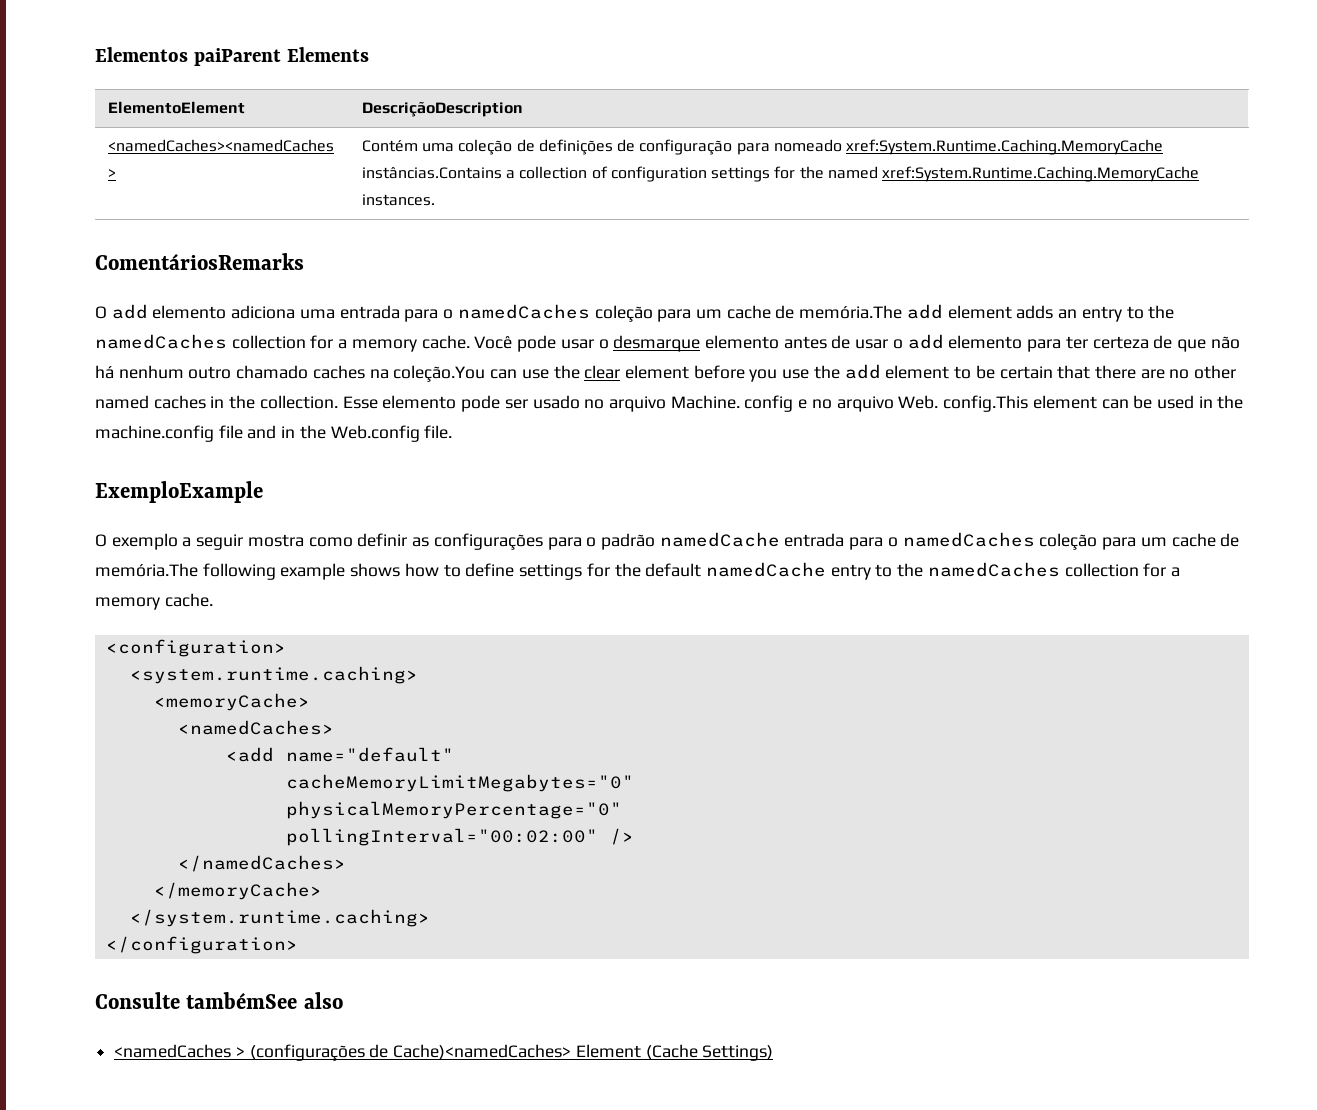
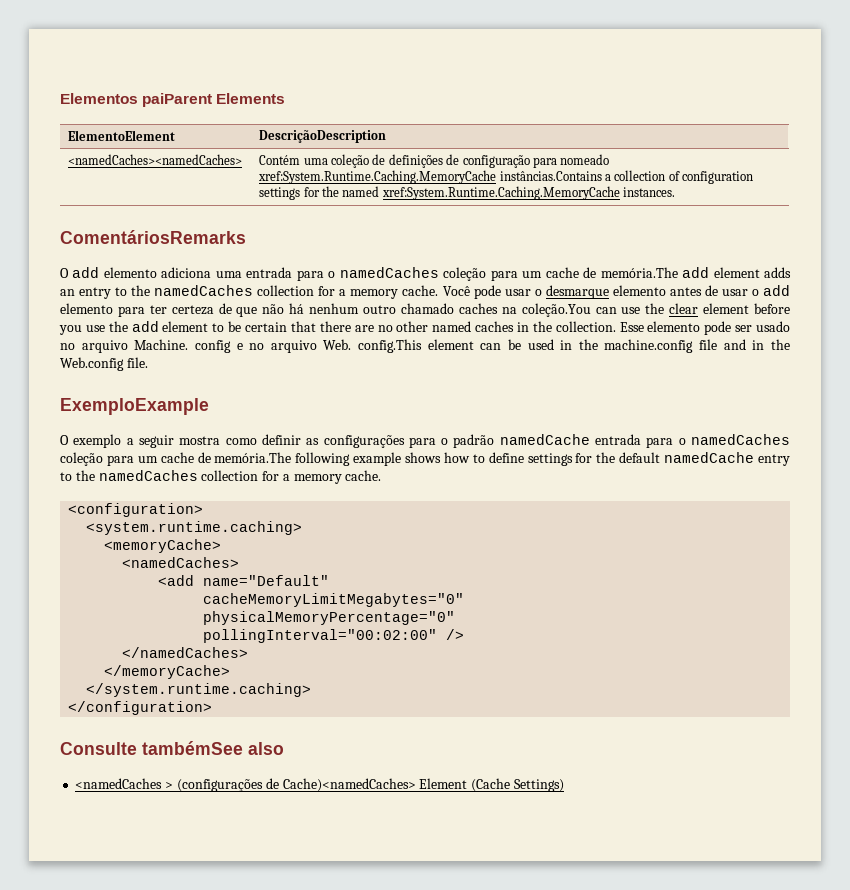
[285,747,454,762] name="default" -> [203,575,330,586] name="Default"

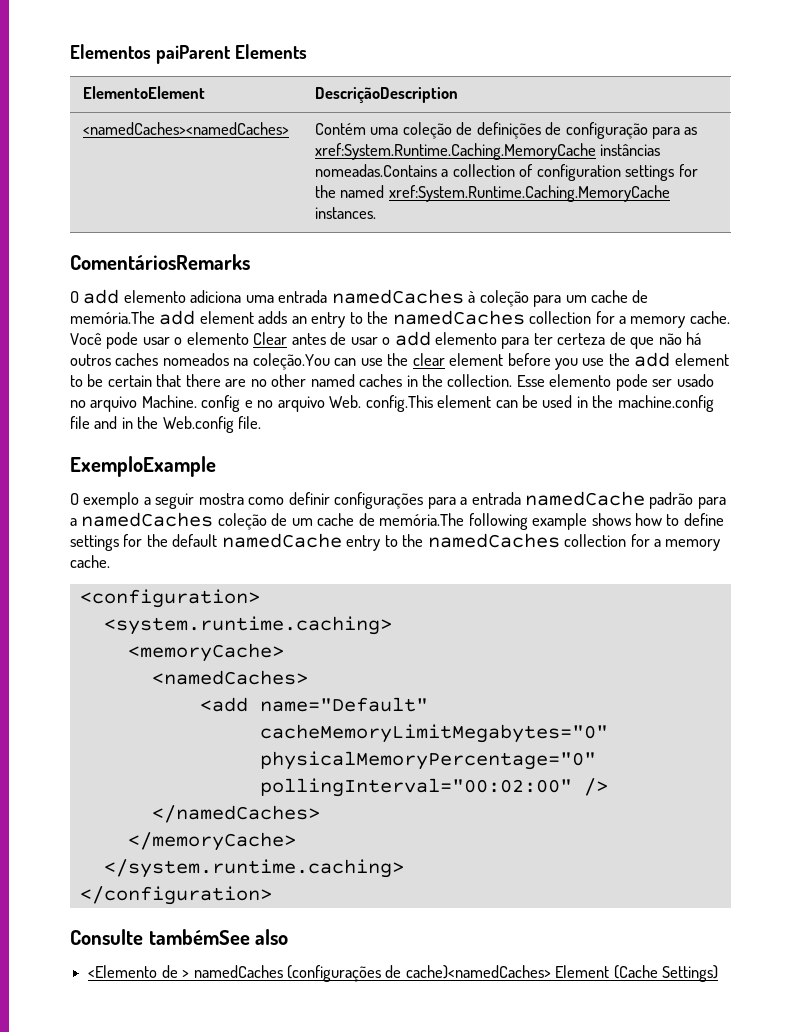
[560,154,610,165] [258,170,602,184] nomeado xref:System.Runtime.Caching.MemoryCache instâncias.Contains -> [684,127,698,135] [314,143,661,160] [314,164,437,177] as xref:System.Runtime.Caching.MemoryCache instâncias nomeadas.Contains
[296,267,439,281] para o namedCaches -> [331,289,476,304] namedCaches à
[545,285,666,299] desmarque elemento -> [186,332,288,345] elemento Clear
[309,303,498,314] nenhum outro chamado caches -> [70,353,229,366] outros caches nomeados
[306,438,320,445] as -> (330, 498) none
[441,434,790,448] [60,452,134,466] o padrão namedCache entrada para o namedCaches coleção para -> [460,491,726,509] [70,512,288,530] a entrada namedCache padrão para a namedCaches coleção de
[75,778,174,789] <namedCaches > -> [88,965,283,978] <Elemento de > namedCaches
[282,778,416,792] Cache)<namedCaches> -> [405,965,551,979] cache)<namedCaches>

